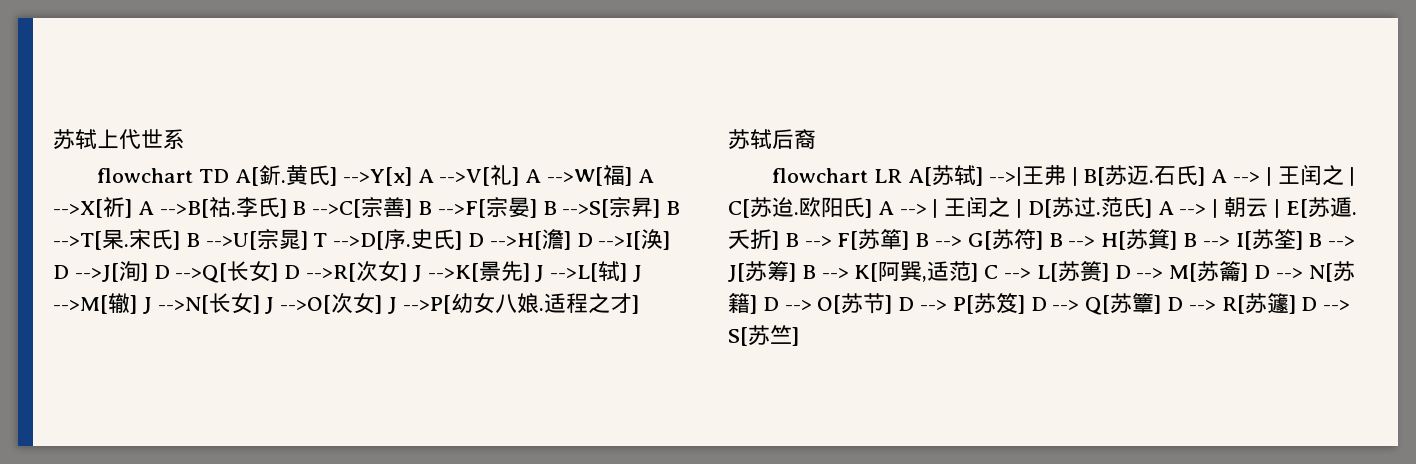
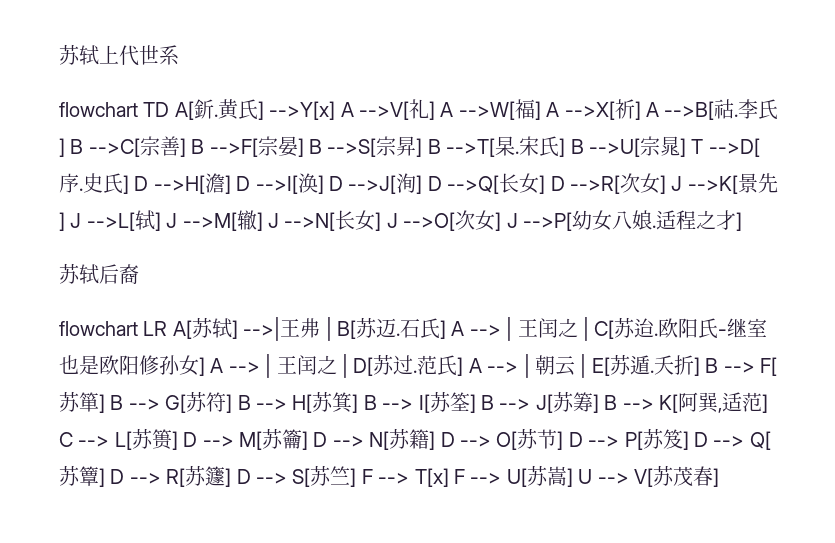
(865, 207) none -> [718,318,768,338] [59,355,199,376] -继室也是欧阳修孙女
(799, 336) none -> [361,465,719,487] F --> T[x] F --> U[苏嵩] U --> V[苏茂春]

